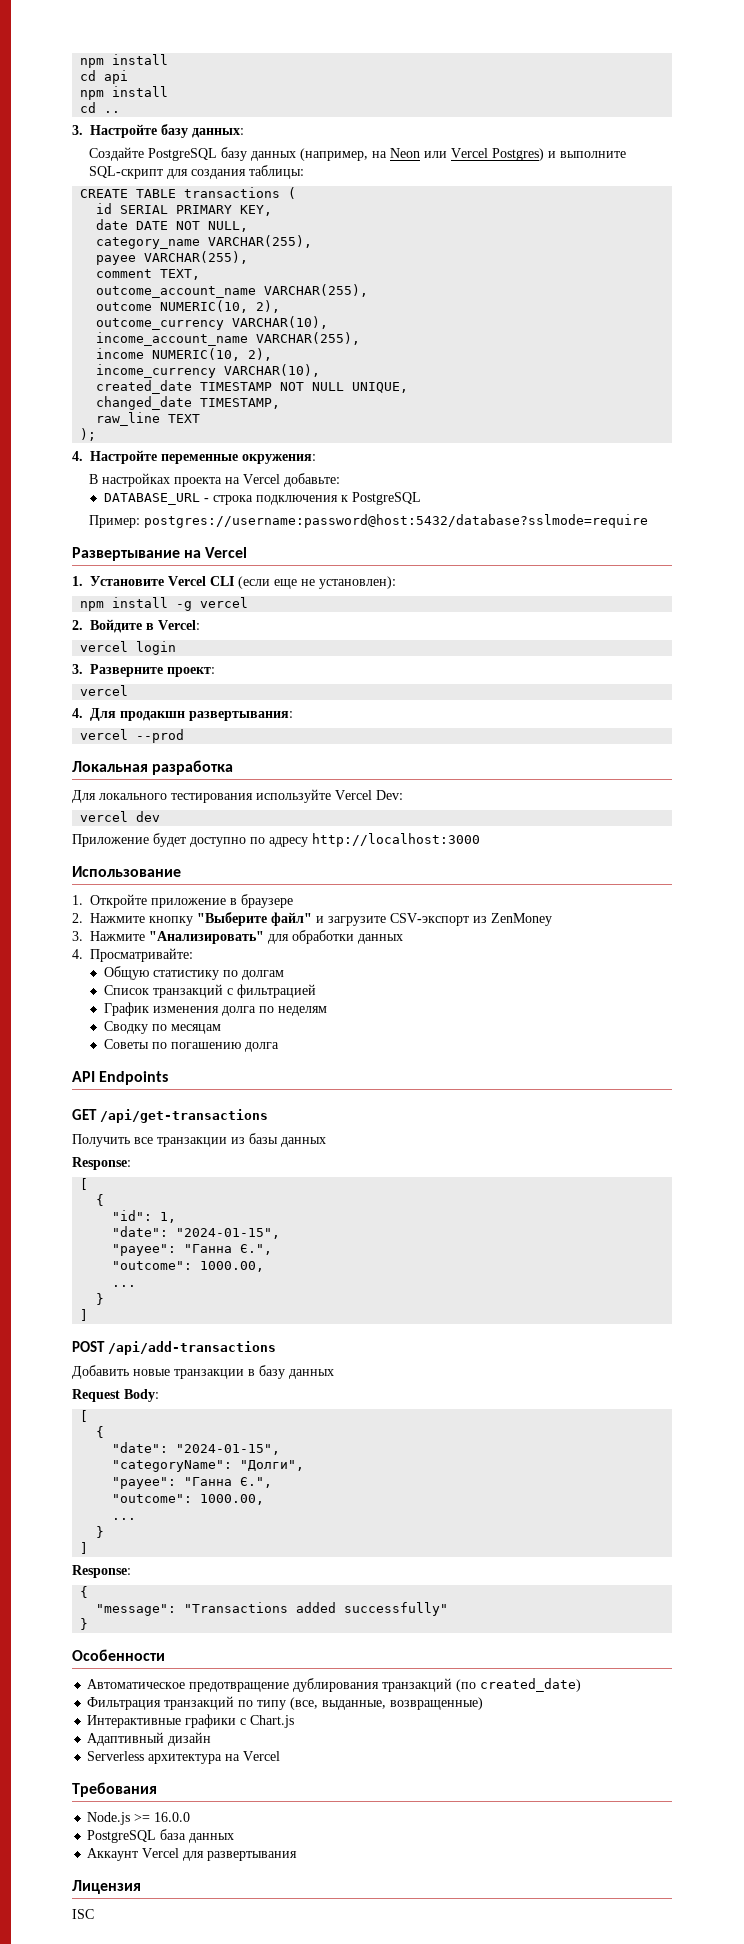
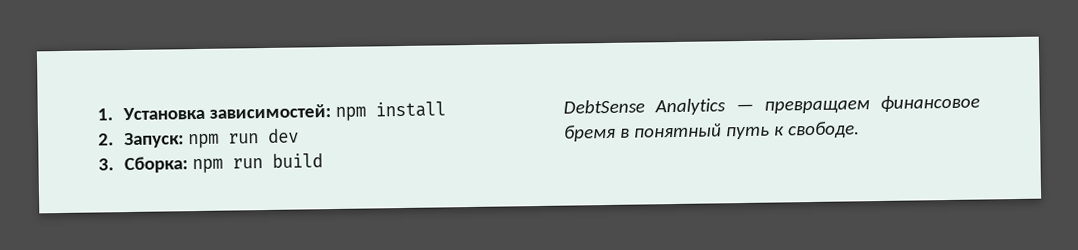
[80,54,169,68] [80,70,129,84] [80,86,169,100] [80,102,121,113] [72,124,244,138] [88,147,626,161] [88,165,304,179] [80,187,297,199] [96,203,273,216] [96,219,249,232] [96,235,313,249] [96,251,249,265] [96,269,201,280] [96,284,369,298] [96,300,281,313] [96,316,329,330] [96,332,361,346] [96,348,273,361] [96,364,321,378] [96,380,409,394] [96,396,281,410] [96,412,201,426] [80,428,97,441] [72,450,316,464] [88,473,340,487] [103,492,421,505] [88,514,648,528] [72,547,248,561] [72,576,396,589] [80,597,249,611] [72,619,200,633] [80,641,177,655] [72,664,215,677] [80,685,129,696] [72,708,293,721] [80,729,185,743] [72,760,234,775] [72,789,403,803] [80,811,161,822] [72,833,480,847] [72,866,181,877] [72,894,293,908] [72,912,552,926] [72,930,403,944] [72,948,193,962] [103,966,284,980] [103,984,316,998] [103,1002,327,1016] [103,1021,221,1034] [103,1039,279,1052] [72,1071,169,1085] [72,1109,268,1123] [72,1133,326,1147] [72,1157,131,1170] [80,1178,89,1190] [96,1194,105,1206] [112,1210,177,1223] [112,1226,281,1239] [112,1244,273,1256] [112,1261,265,1272] [112,1285,137,1287] [96,1293,105,1305] [80,1309,89,1321] [72,1341,276,1355] [72,1365,334,1379] [72,1389,159,1402] [80,1410,89,1422] [96,1426,105,1438] [112,1442,281,1455] [112,1460,305,1472] [112,1477,273,1489] [112,1494,265,1505] [112,1518,137,1520] [96,1526,105,1538] [80,1542,89,1554] [72,1565,131,1578] [80,1586,89,1598] [96,1602,449,1616] [80,1618,89,1630] [72,1649,165,1661] [87,1678,582,1692] [87,1696,484,1710] [87,1714,295,1728] [87,1732,212,1746] [87,1751,281,1764] [72,1782,157,1797] [87,1812,191,1825] [87,1829,235,1843] [87,1848,298,1861] [72,1880,141,1894] [72,1909,94,1919] npm install // cd api // npm install // cd .. // 3. Настройте базу данных: // Создайте PostgreSQL базу данных (например, на Neon или Vercel Postgres) и выполните SQL-скрипт для создания таблицы: // CREATE TABLE transactions ( // id SERIAL PRIMARY KEY, // date DATE NOT NULL, // category_name VARCHAR(255), // payee VARCHAR(255), // comment TEXT, // outcome_account_name VARCHAR(255), // outcome NUMERIC(10, 2), // outcome_currency VARCHAR(10), // income_account_name VARCHAR(255), // income NUMERIC(10, 2), // income_currency VARCHAR(10), // created_date TIMESTAMP NOT NULL UNIQUE, // changed_date TIMESTAMP, // raw_line TEXT // ); // 4. Настройте переменные окружения: // В настройках проекта на Vercel добавьте: // DATABASE_URL - строка подключения к PostgreSQL // Пример: postgres://username:password@host:5432/database?sslmode=require // Развертывание на Vercel // 1. Установите Vercel CLI (если еще не установлен): // npm install -g vercel // 2. Войдите в Vercel: // vercel login // 3. Разверните проект: // vercel // 4. Для продакшн развертывания: // vercel --prod // Локальная разработка // Для локального тестирования используйте Vercel Dev: // vercel dev // Приложение будет доступно по адресу http://localhost:3000 // Использование // 1. Откройте приложение в браузере // 2. Нажмите кнопку "Выберите файл" и загрузите CSV-экспорт из ZenMoney // 3. Нажмите "Анализировать" для обработки данных // 4. Просматривайте: // Общую статистику по долгам // Список транзакций с фильтрацией // График изменения долга по неделям // Сводку по месяцам // Советы по погашению долга // API Endpoints // GET /api/get-transactions // Получить все транзакции из базы данных // Response: // [ // { // "id": 1, // "date": "2024-01-15", // "payee": "Ганна Є.", // "outcome": 1000.00, // ... // } // ] // POST /api/add-transactions // Добавить новые транзакции в базу данных // Request Body: // [ // { // "date": "2024-01-15", // "categoryName": "Долги", // "payee": "Ганна Є.", // "outcome": 1000.00, // ... // } // ] // Response: // { // "message": "Transactions added successfully" // } // Особенности // Автоматическое предотвращение дублирования транзакций (по created_date) // Фильтрация транзакций по типу (все, выданные, возвращенные) // Интерактивные графики с Chart.js // Адаптивный дизайн // Serverless архитектура на Vercel // Требования // Node.js >= 16.0.0 // PostgreSQL база данных // Аккаунт Vercel для развертывания // Лицензия // ISC -> [97,101,446,121] [98,128,299,149] [98,153,323,174] [563,94,980,116] [564,121,860,142] 1. Установка зависимостей: npm install // 2. Запуск: npm run dev // 3. Сборка: npm run build // DebtSense Analytics — превращаем финансовое бремя в понятный путь к свободе.

